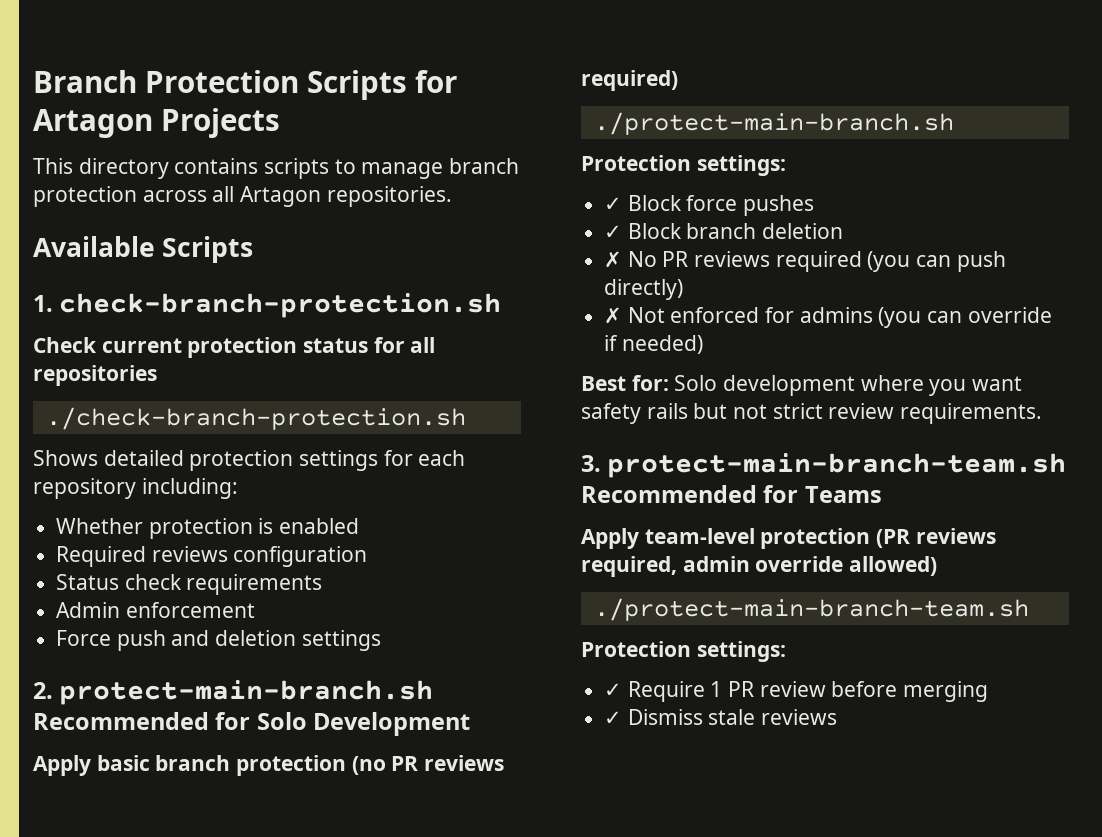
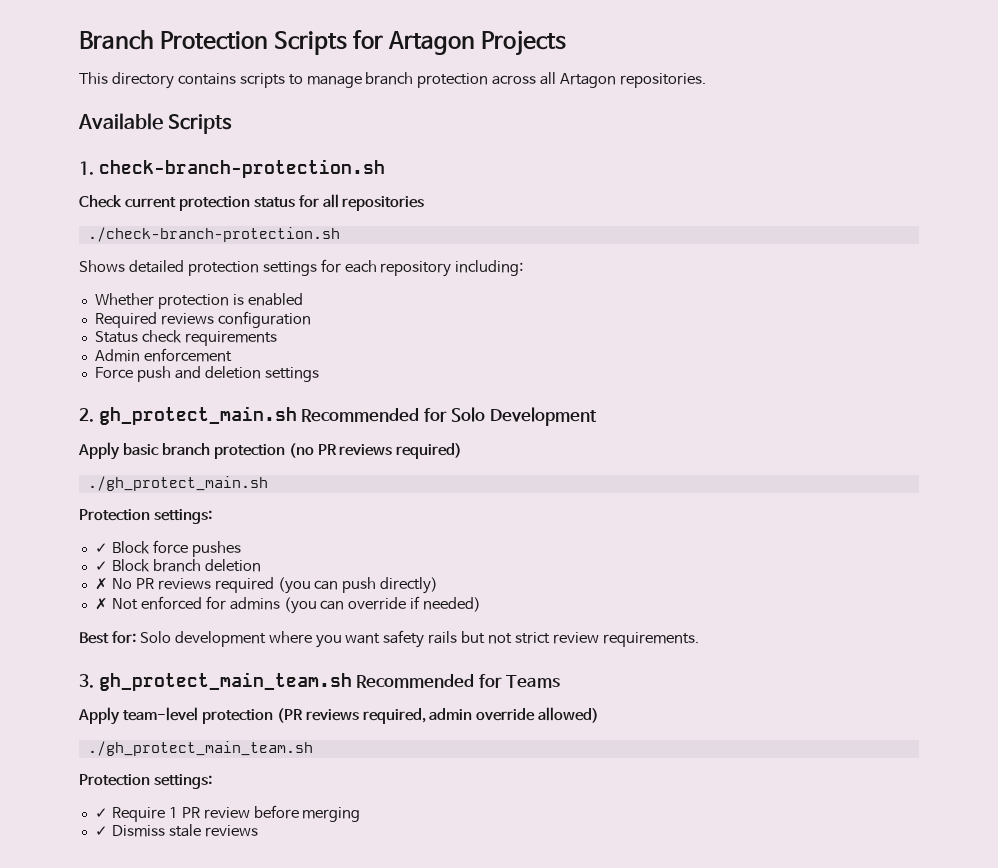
[59,680,434,705] protect-main-branch.sh -> [98,406,297,425] gh_protect_main.sh
[593,112,954,135] ./protect-main-branch.sh -> [87,476,268,491] ./gh_protect_main.sh
[607,453,1067,478] protect-main-branch-team.sh -> [98,672,352,691] gh_protect_main_team.sh
[593,598,1029,621] ./protect-main-branch-team.sh -> [87,741,313,756] ./gh_protect_main_team.sh

